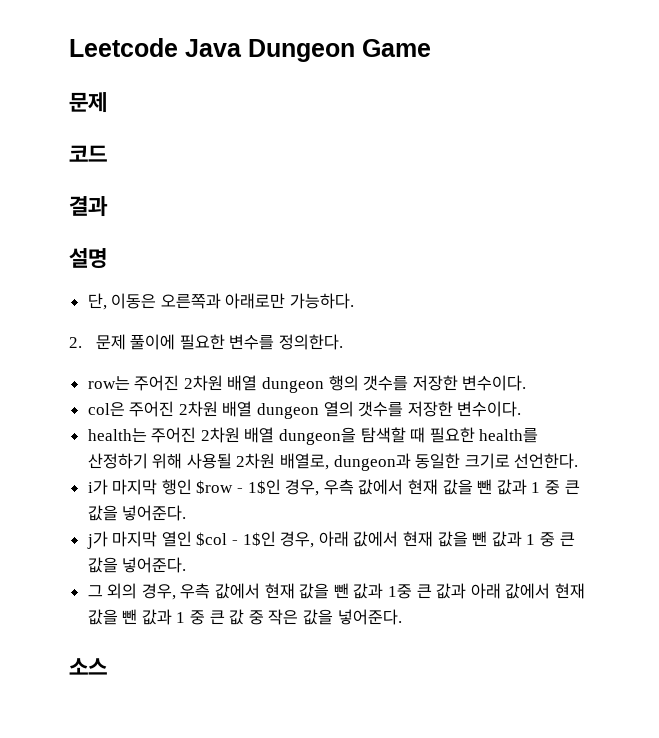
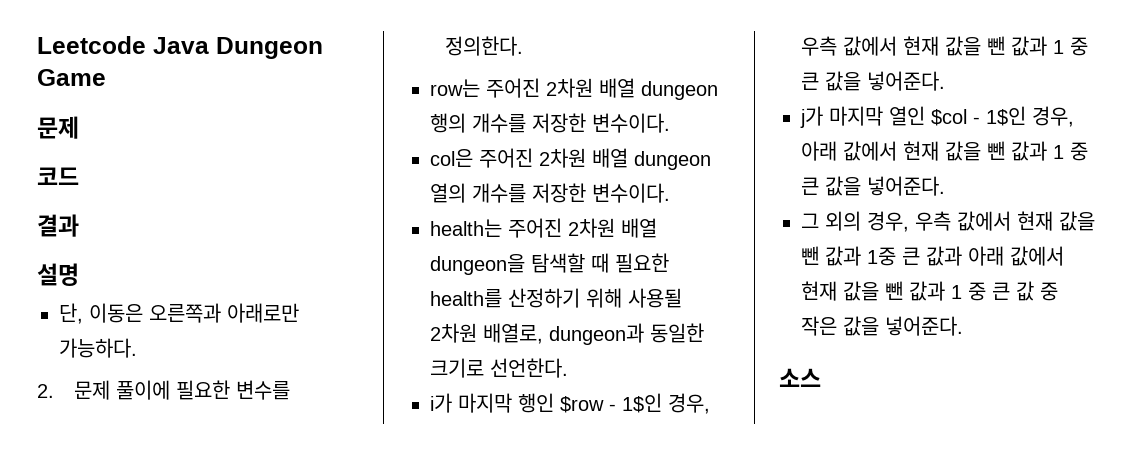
[363,375,409,391] 갯수를 -> [472,113,526,133] 개수를
[358,401,404,417] 갯수를 -> [472,183,526,203] 개수를

